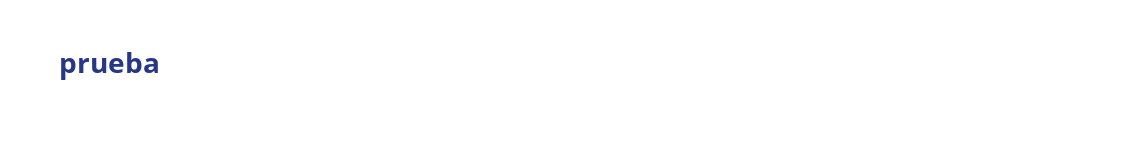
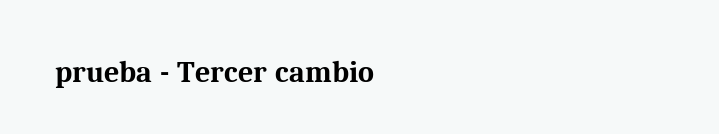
(160, 66) none -> [159,60,374,82] - Tercer cambio

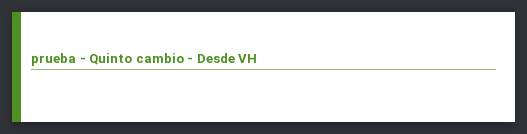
[176,60,374,82] Tercer cambio -> [89,53,258,65] Quinto cambio - Desde VH

